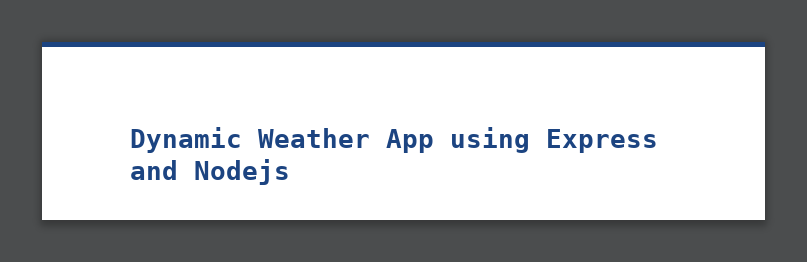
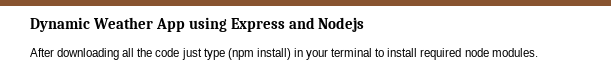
(290, 172) none -> [30,48,538,60] // After downloading all the code just type (npm install) in your terminal to install required node modules.

